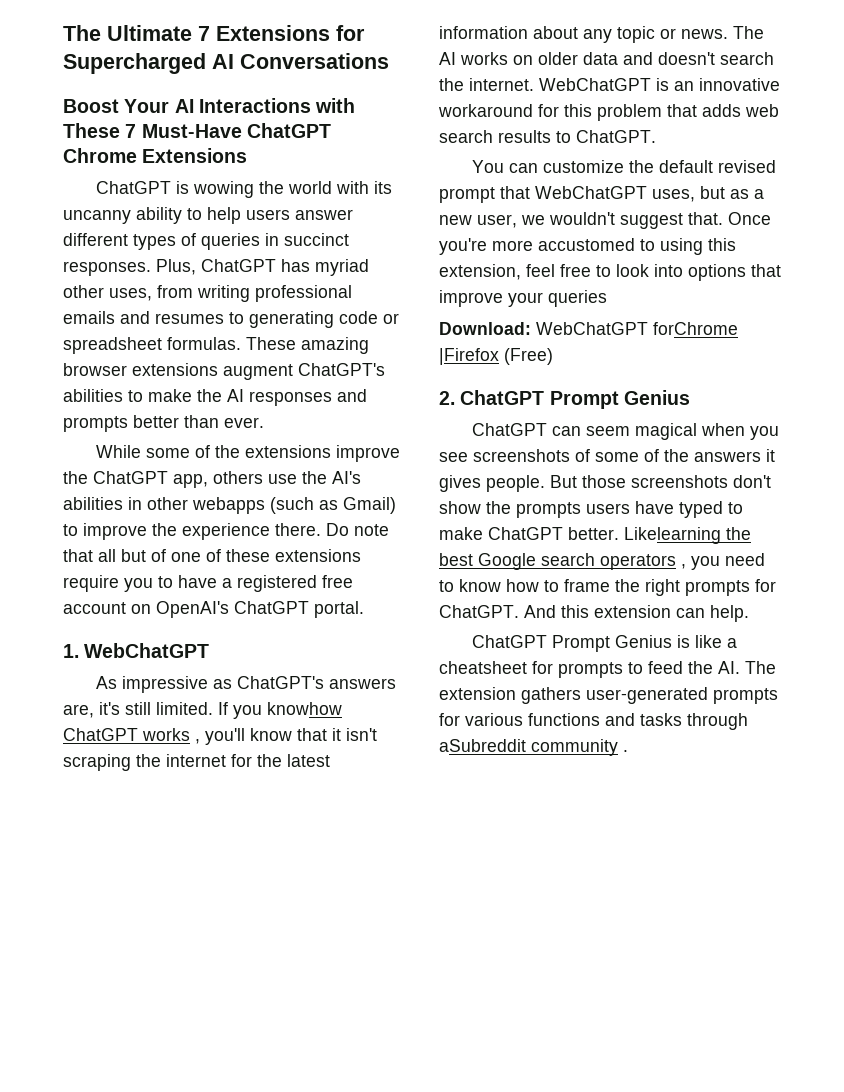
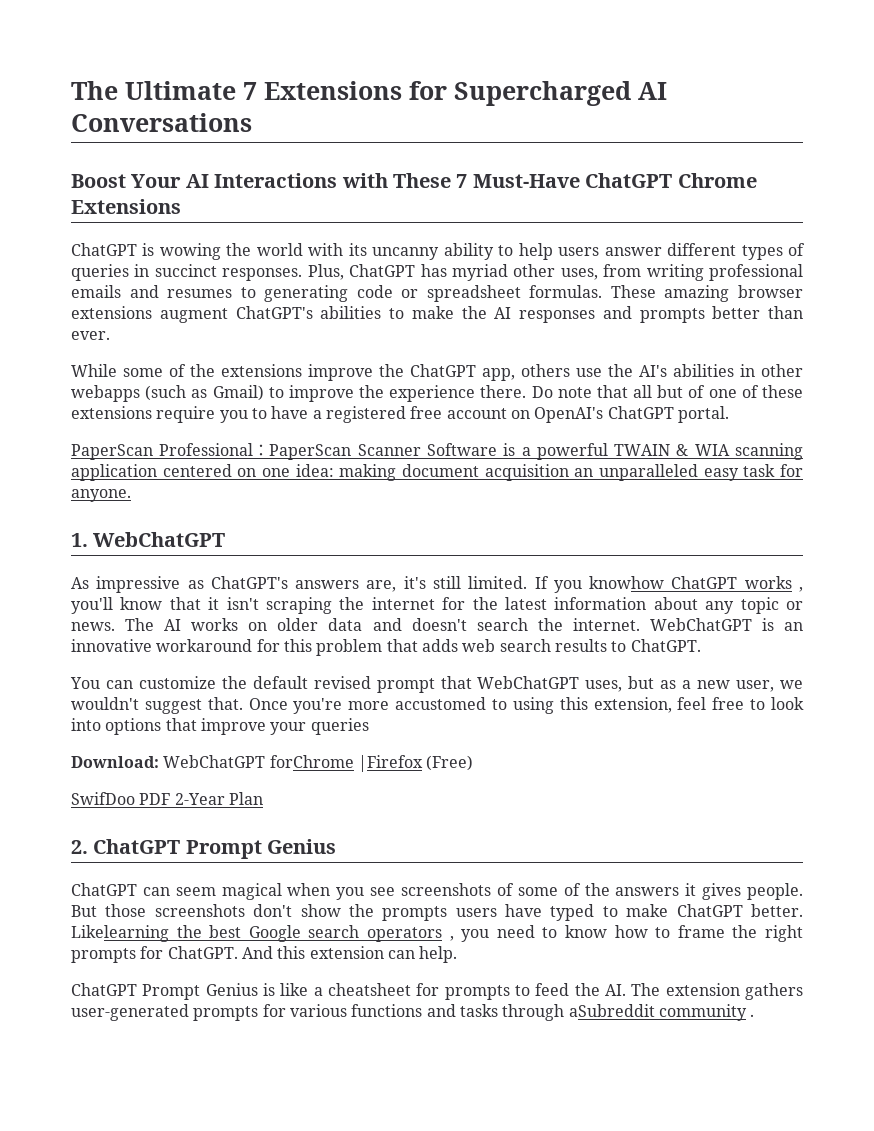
(364, 609) none -> [71,443,803,460] [71,464,803,481] [71,489,131,502] // PaperScan Professional：PaperScan Scanner Software is a powerful TWAIN & WIA scanning application centered on one idea: making document acquisition an unparalleled easy task for anyone.
(553, 356) none -> [71,792,263,805] // SwifDoo PDF 2-Year Plan

